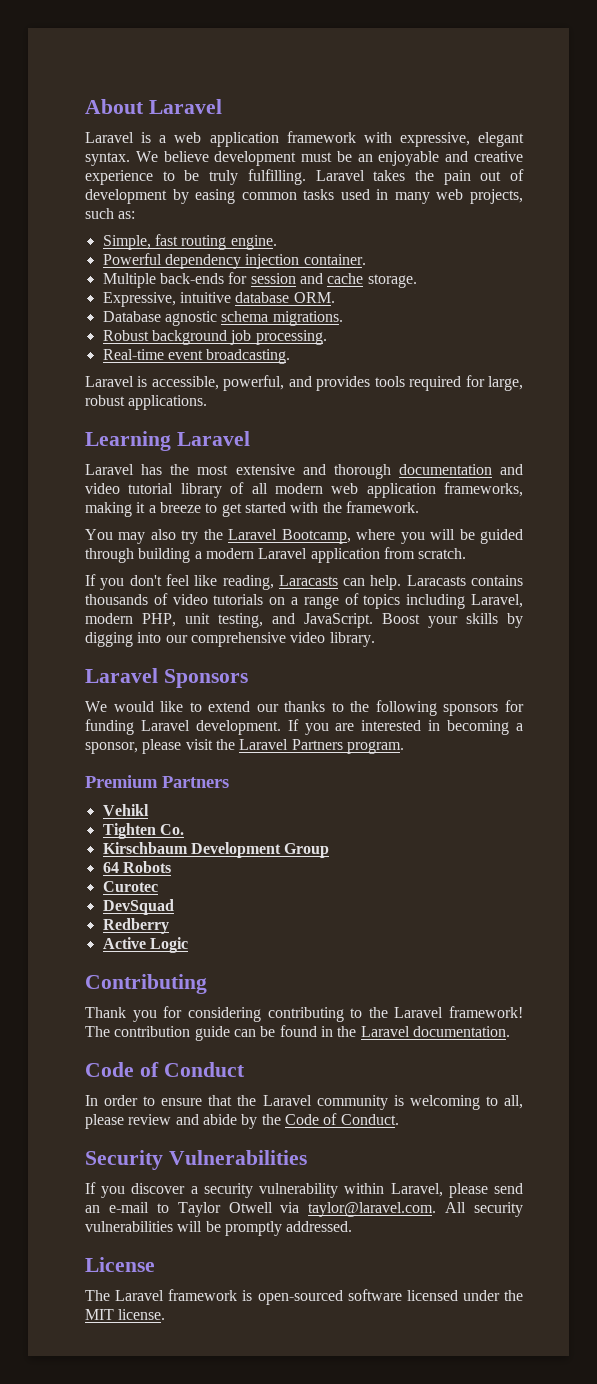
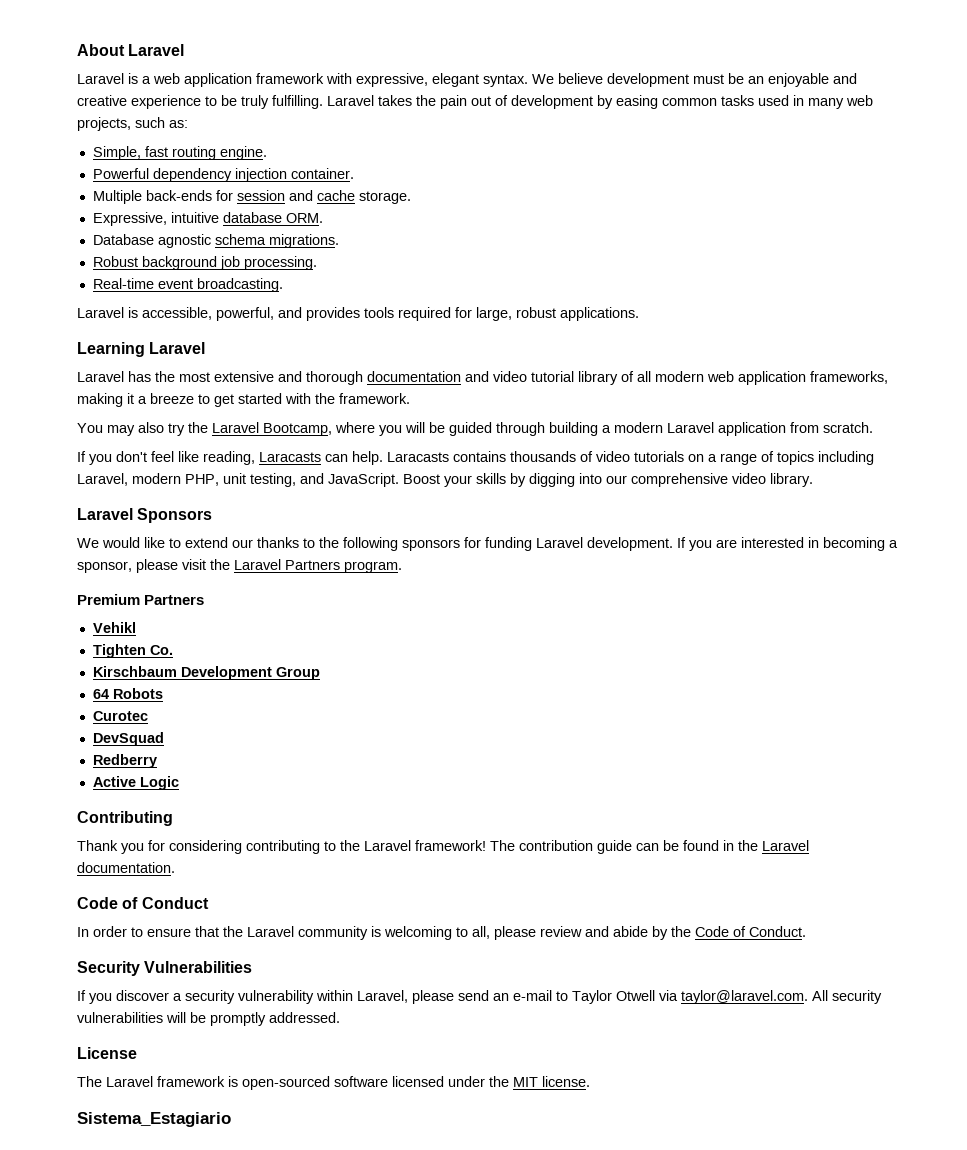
(166, 1314) none -> [77,1112,231,1127] // Sistema_Estagiario

